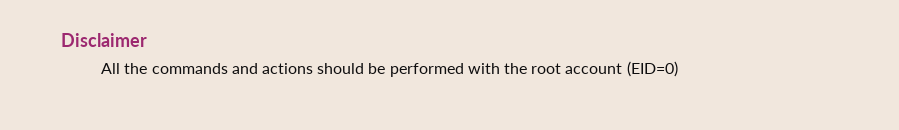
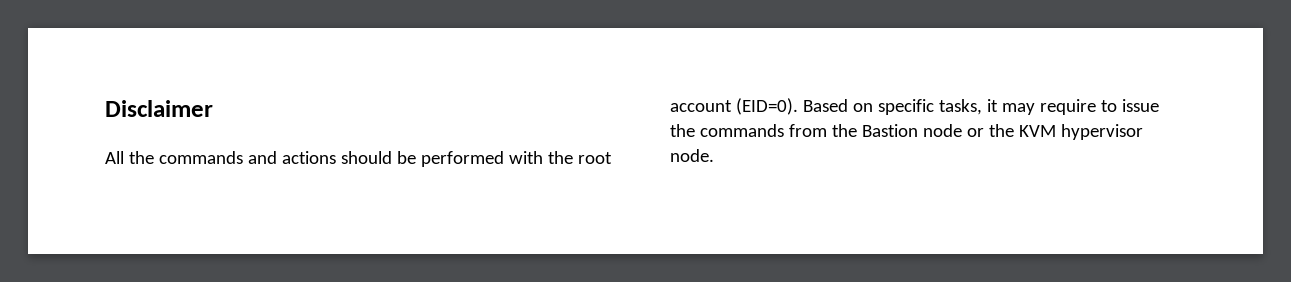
[626,61,678,77] (EID=0) -> [735,98,1159,115] [670,124,1143,140] [670,149,714,162] (EID=0). Based on specific tasks, it may require to issue the commands from the Bastion node or the KVM hypervisor node.

